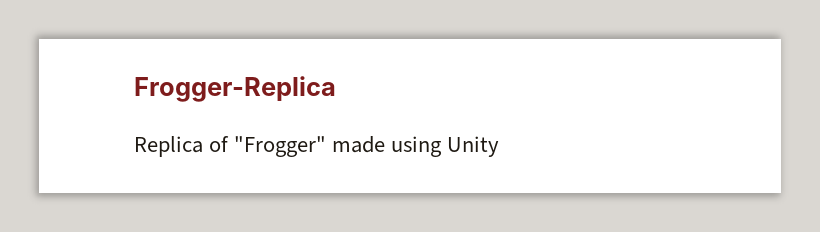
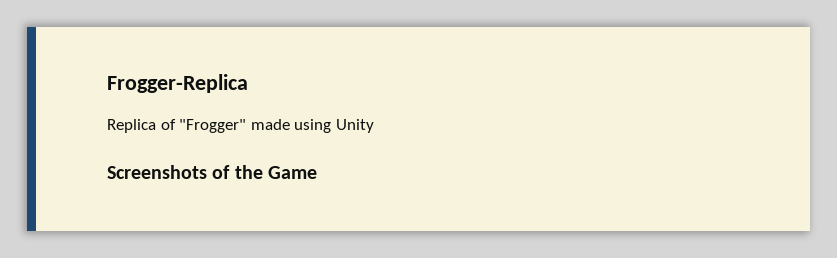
(500, 146) none -> [107,165,318,179] // Screenshots of the Game

